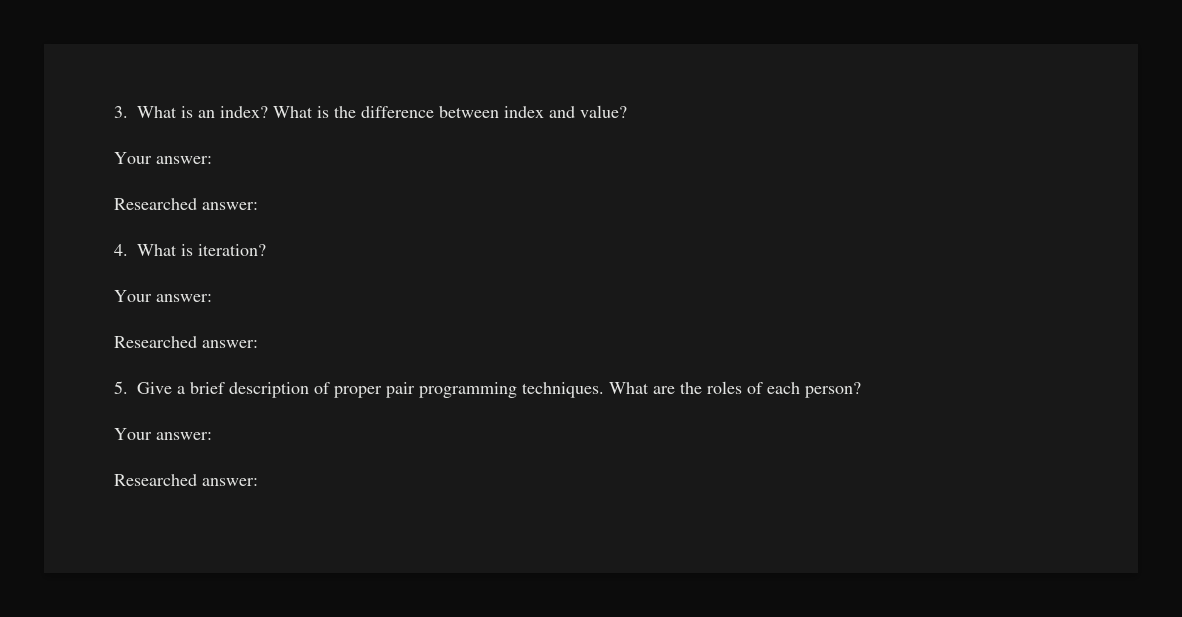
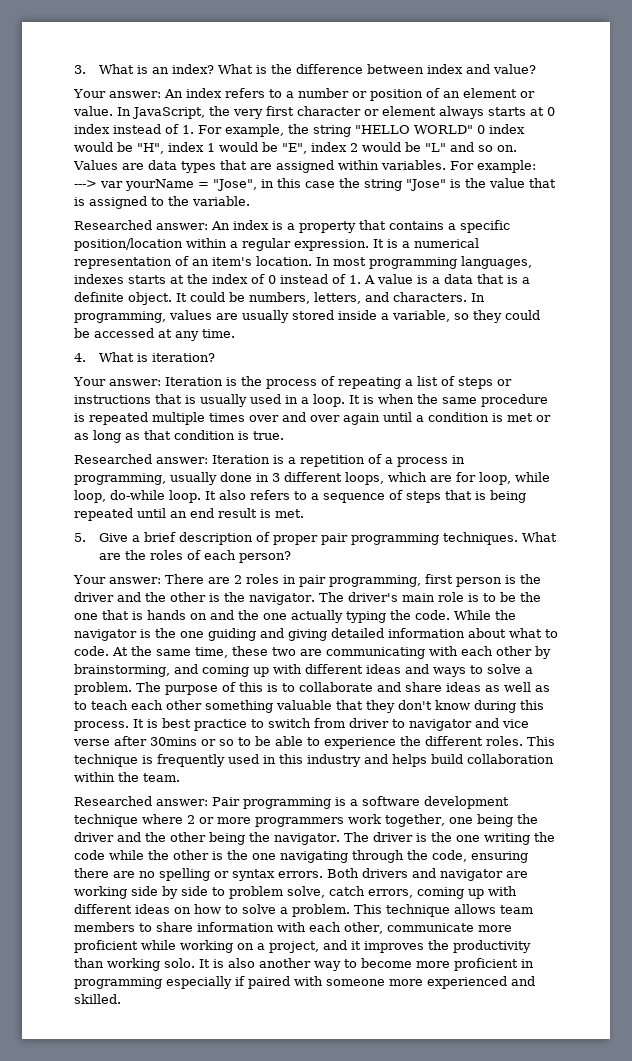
[114,198,258,210] // Researched answer: -> [163,88,535,101] [73,106,555,119] [74,124,525,137] [74,142,517,154] [73,160,536,173] [74,178,556,191] [74,196,250,209] [74,220,510,233] [74,238,479,251] [74,256,532,269] [74,274,530,284] [74,292,485,305] [74,310,540,323] [74,328,235,341] An index refers to a number or position of an element or value. In JavaScript, the very first character or element always starts at 0 index instead of 1. For example, the string "HELLO WORLD" 0 index would be "H", index 1 would be "E", index 2 would be "L" and so on. Values are data types that are assigned within variables. For example: ---> var yourName = "Jose", in this case the string "Jose" is the value that is assigned to the variable. // Researched answer: An index is a property that contains a specific position/location within a regular expression. It is a numerical representation of an item's location. In most programming languages, indexes starts at the index of 0 instead of 1. A value is a data that is a definite object. It could be numbers, letters, and characters. In programming, values are usually stored inside a variable, so they could be accessed at any time.
[114,336,258,348] // Researched answer: -> [164,376,512,389] [74,394,548,407] [74,412,551,425] [74,430,284,443] [74,454,465,467] [74,472,550,485] [74,490,526,503] [74,508,304,521] Iteration is the process of repeating a list of steps or instructions that is usually used in a loop. It is when the same procedure is repeated multiple times over and over again until a condition is met or as long as that condition is true. // Researched answer: Iteration is a repetition of a process in programming, usually done in 3 different loops, which are for loop, while loop, do-while loop. It also refers to a sequence of steps that is being repeated until an end result is met.
[114,474,258,486] // Researched answer: -> [164,574,541,587] [74,592,541,605] [74,610,516,623] [74,628,558,641] [74,646,551,659] [74,664,533,677] [74,682,550,695] [74,700,544,713] [74,718,529,731] [73,736,555,749] [74,754,554,767] [74,772,180,782] [74,796,509,809] [74,814,538,827] [74,832,555,845] [74,850,528,863] [74,868,528,881] [74,886,517,899] [74,904,533,917] [74,922,512,934] [74,940,531,953] [74,958,534,971] [74,976,535,989] [74,994,121,1004] There are 2 roles in pair programming, first person is the driver and the other is the navigator. The driver's main role is to be the one that is hands on and the one actually typing the code. While the navigator is the one guiding and giving detailed information about what to code. At the same time, these two are communicating with each other by brainstorming, and coming up with different ideas and ways to solve a problem. The purpose of this is to collaborate and share ideas as well as to teach each other something valuable that they don't know during this process. It is best practice to switch from driver to navigator and vice verse after 30mins or so to be able to experience the different roles. This technique is frequently used in this industry and helps build collaboration within the team. // Researched answer: Pair programming is a software development technique where 2 or more programmers work together, one being the driver and the other being the navigator. The driver is the one writing the code while the other is the one navigating through the code, ensuring there are no spelling or syntax errors. Both drivers and navigator are working side by side to problem solve, catch errors, coming up with different ideas on how to solve a problem. This technique allows team members to share information with each other, communicate more proficient while working on a project, and it improves the productivity than working solo. It is also another way to become more proficient in programming especially if paired with someone more experienced and skilled.

